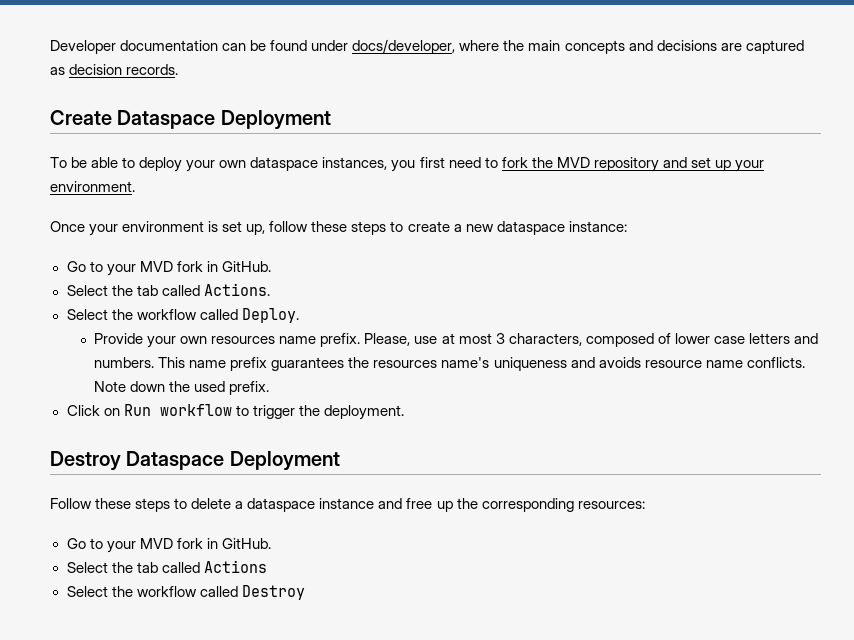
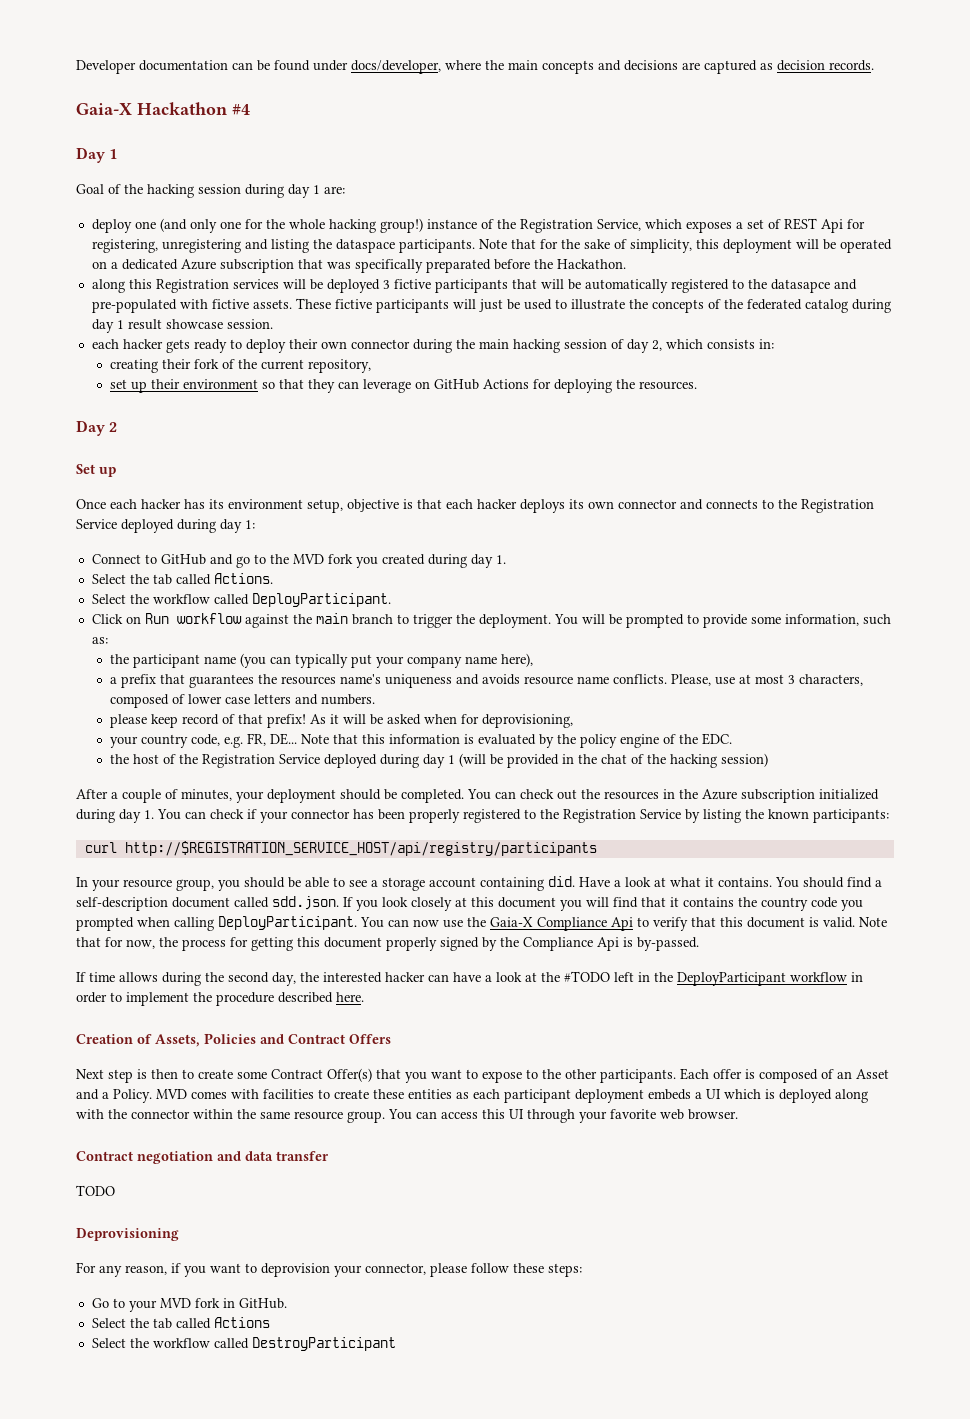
[50,110,331,130] [50,157,764,172] [50,181,135,192] [50,221,627,236] [66,261,271,276] Create Dataspace Deployment // To be able to deploy your own dataspace instances, you first need to fork the MVD repository and set up your environment. // Once your environment is set up, follow these steps to create a new dataspace instance: // Go to your MVD fork in GitHub. -> [76,102,250,115] [76,147,118,163] [76,184,345,198] [91,218,865,233] [91,239,892,253] [91,259,626,273] [91,279,857,293] [91,298,891,313] [91,319,273,333] [91,339,774,353] [109,359,371,373] [109,379,697,393] [76,420,118,436] [76,464,116,477] [76,499,874,513] [76,519,255,533] [91,554,506,568] Gaia-X Hackathon #4 // Day 1 // Goal of the hacking session during day 1 are: // deploy one (and only one for the whole hacking group!) instance of the Registration Service, which exposes a set of REST Api for registering, unregistering and listing the dataspace participants. Note that for the sake of simplicity, this deployment will be operated on a dedicated Azure subscription that was specifically preparated before the Hackathon. // along this Registration services will be deployed 3 fictive participants that will be automatically registered to the datasapce and pre-populated with fictive assets. These fictive participants will just be used to illustrate the concepts of the federated catalog during day 1 result showcase session. // each hacker gets ready to deploy their own connector during the main hacking session of day 2, which consists in: // creating their fork of the current repository, // set up their environment so that they can leverage on GitHub Actions for deploying the resources. // Day 2 // Set up // Once each hacker has its environment setup, objective is that each hacker deploys its own connector and connects to the Registration Service deployed during day 1: // Connect to GitHub and go to the MVD fork you created during day 1.
[241,308,299,323] [94,333,361,348] Deploy. // Provide your own resources name prefix. -> [251,593,391,607] [91,613,891,628] [91,637,108,644] [109,653,533,668] [109,674,667,688] DeployParticipant. // Click on Run workflow against the main branch to trigger the deployment. You will be prompted to provide some information, such as: // the participant name (you can typically put your company name here), // a prefix that guarantees the resources name's uniqueness and avoids resource name conflicts.
[158,357,805,371] [94,381,270,395] [66,404,404,420] [50,451,340,471] [50,498,645,512] This name prefix guarantees the resources name's uniqueness and avoids resource name conflicts. Note down the used prefix. // Click on Run workflow to trigger the deployment. // Destroy Dataspace Deployment // Follow these steps to delete a dataspace instance and free up the corresponding resources: -> [109,714,573,728] [109,733,732,748] [109,753,768,768] [76,789,879,803] [76,809,889,823] [84,841,597,856] [76,876,882,891] [76,896,863,911] [76,916,887,931] [76,937,699,951] [76,971,863,986] [76,992,364,1006] [76,1033,391,1047] [76,1068,889,1083] [76,1089,868,1103] [76,1109,738,1123] [76,1151,329,1164] [76,1185,115,1196] [76,1228,179,1241] [76,1262,582,1277] // please keep record of that prefix! As it will be asked when for deprovisioning, // your country code, e.g. FR, DE... Note that this information is evaluated by the policy engine of the EDC. // the host of the Registration Service deployed during day 1 (will be provided in the chat of the hacking session) // After a couple of minutes, your deployment should be completed. You can check out the resources in the Azure subscription initialized during day 1. You can check if your connector has been properly registered to the Registration Service by listing the known participants: // curl http://$REGISTRATION_SERVICE_HOST/api/registry/participants // In your resource group, you should be able to see a storage account containing did. Have a look at what it contains. You should find a self-description document called sdd.json. If you look closely at this document you will find that it contains the country code you prompted when calling DeployParticipant. You can now use the Gaia-X Compliance Api to verify that this document is valid. Note that for now, the process for getting this document properly signed by the Compliance Api is by-passed. // If time allows during the second day, the interested hacker can have a look at the #TODO left in the DeployParticipant workflow in order to implement the procedure described here. // Creation of Assets, Policies and Contract Offers // Next step is then to create some Contract Offer(s) that you want to expose to the other participants. Each offer is composed of an Asset and a Policy. MVD comes with facilities to create these entities as each participant deployment embeds a UI which is deployed along with the connector within the same resource group. You can access this UI through your favorite web browser. // Contract negotiation and data transfer // TODO // Deprovisioning // For any reason, if you want to deprovision your connector, please follow these steps:
[241,585,305,600] Destroy -> [251,1337,396,1351] DestroyParticipant

